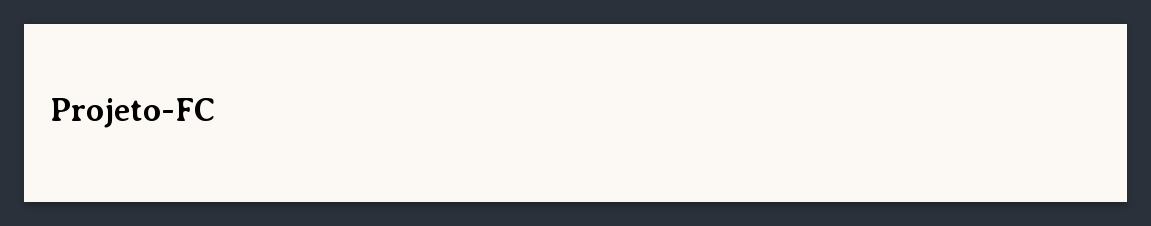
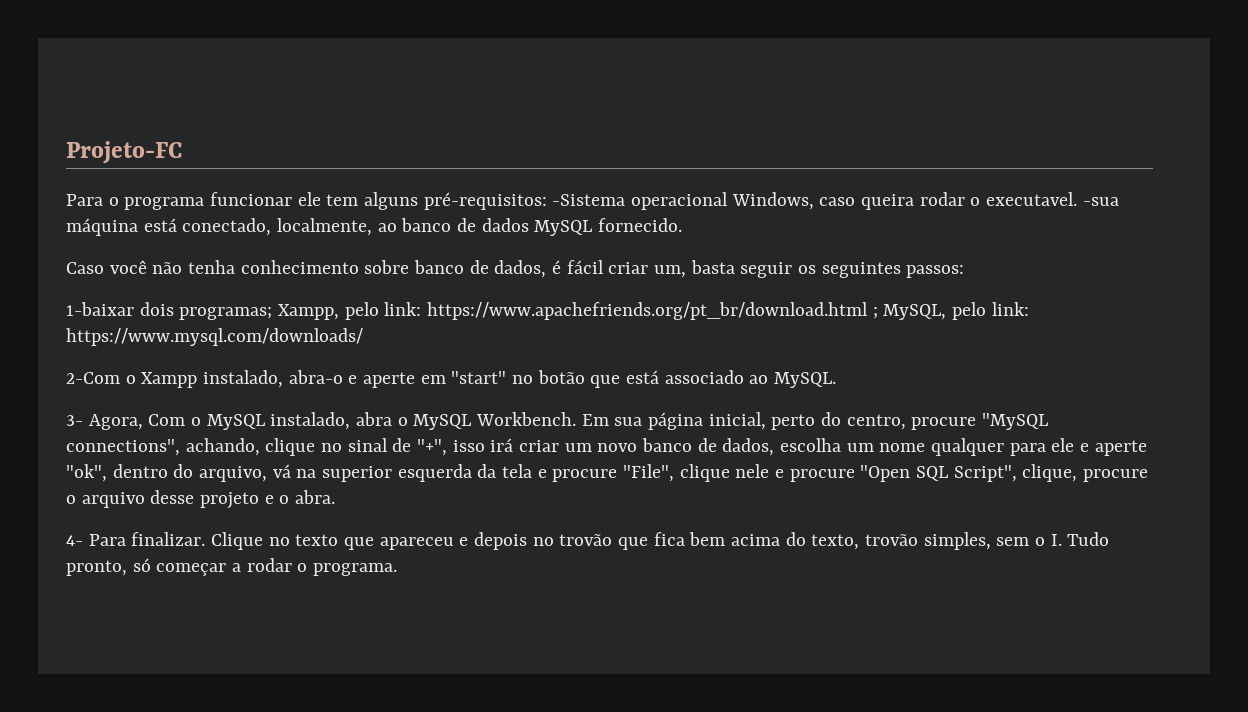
(215, 113) none -> [66,192,1119,210] [66,218,683,236] [66,260,965,278] [66,302,1029,320] [66,328,363,346] [66,370,837,388] [66,412,1049,430] [66,438,1147,456] [66,464,1149,482] [66,490,336,509] [66,532,1110,550] [66,558,398,576] // Para o programa funcionar ele tem alguns pré-requisitos: -Sistema operacional Windows, caso queira rodar o executavel. -sua máquina está conectado, localmente, ao banco de dados MySQL fornecido. // Caso você não tenha conhecimento sobre banco de dados, é fácil criar um, basta seguir os seguintes passos: // 1-baixar dois programas; Xampp, pelo link: https://www.apachefriends.org/pt_br/download.html ; MySQL, pelo link: https://www.mysql.com/downloads/ // 2-Com o Xampp instalado, abra-o e aperte em "start" no botão que está associado ao MySQL. // 3- Agora, Com o MySQL instalado, abra o MySQL Workbench. Em sua página inicial, perto do centro, procure "MySQL connections", achando, clique no sinal de "+", isso irá criar um novo banco de dados, escolha um nome qualquer para ele e aperte "ok", dentro do arquivo, vá na superior esquerda da tela e procure "File", clique nele e procure "Open SQL Script", clique, procure o arquivo desse projeto e o abra. // 4- Para finalizar. Clique no texto que apareceu e depois no trovão que fica bem acima do texto, trovão simples, sem o I. Tudo pronto, só começar a rodar o programa.

